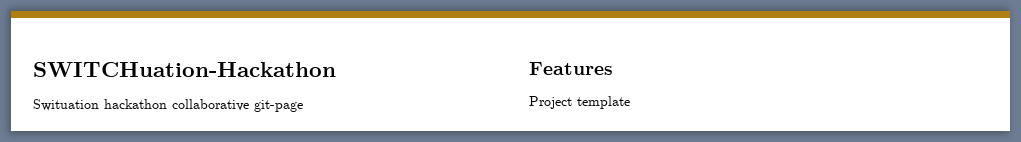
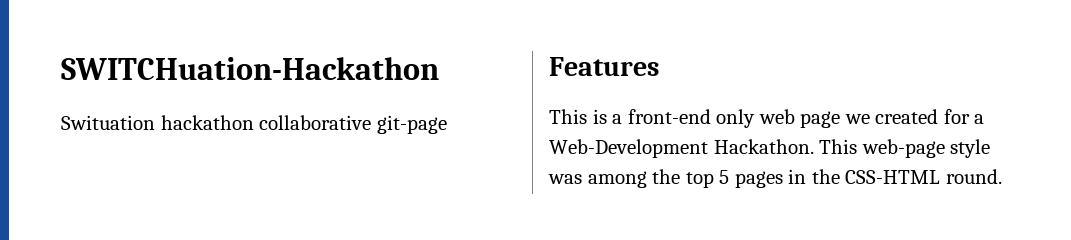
[529,96,630,109] Project template -> [549,109,985,128] [549,139,991,158] [548,169,1002,188] This is a front-end only web page we created for a Web-Development Hackathon. This web-page style was among the top 5 pages in the CSS-HTML round.

